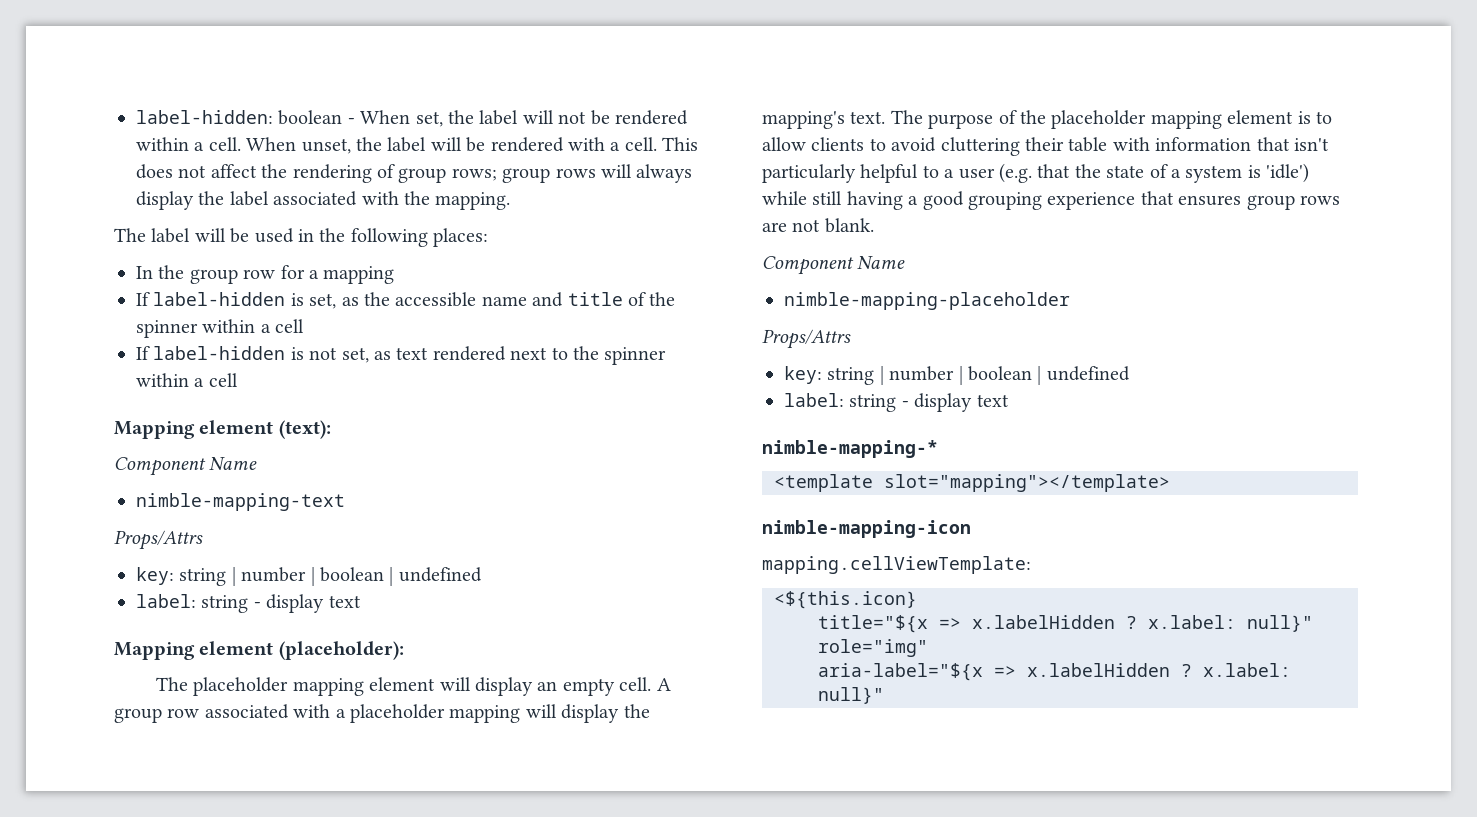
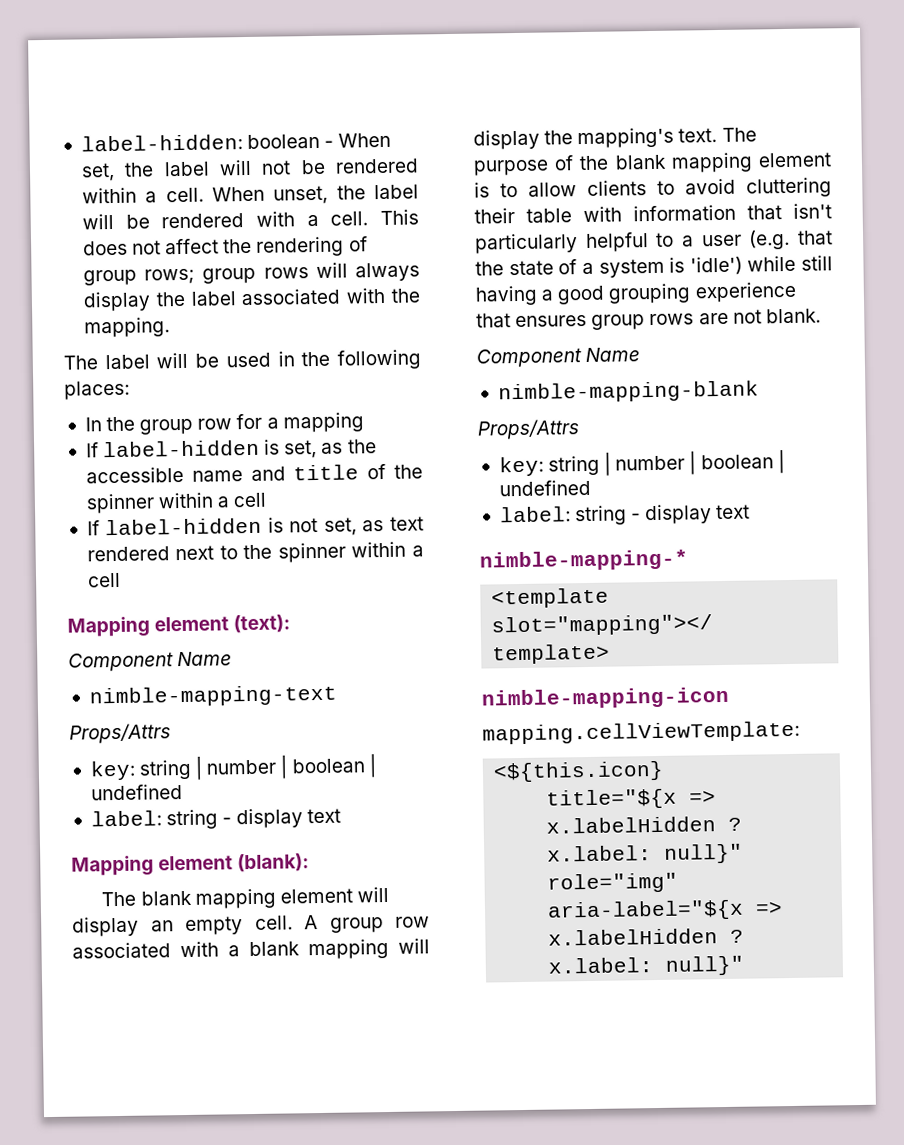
[278,641,404,660] [156,677,289,696] (placeholder): // The placeholder -> [237,853,310,873] [101,890,192,907] (blank): // The blank
[350,704,445,723] placeholder -> [249,941,300,957] blank
[1051,110,1147,129] placeholder -> [614,154,667,170] blank
[784,292,1070,310] nimble-mapping-placeholder -> [497,380,759,404] nimble-mapping-blank

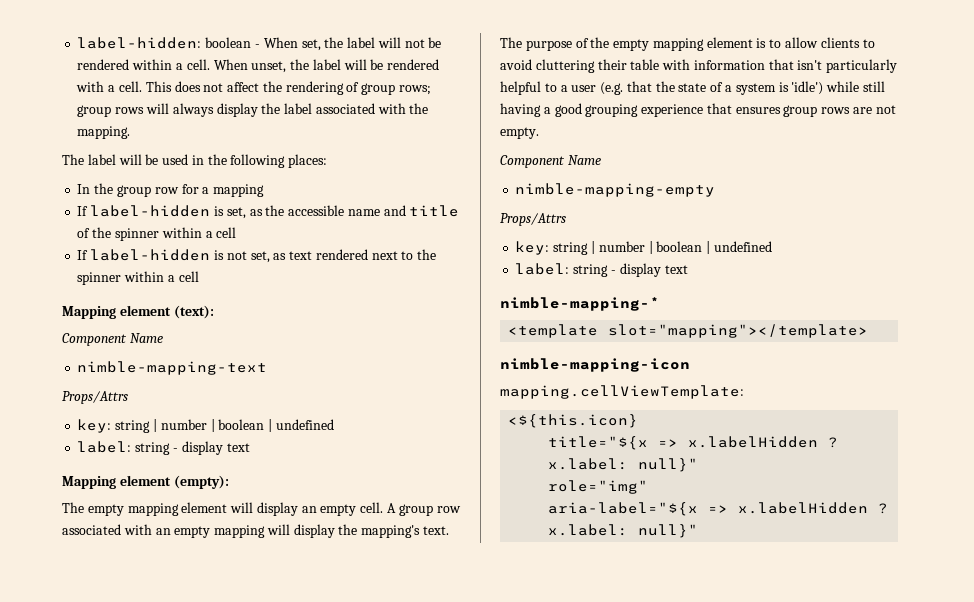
[237,853,310,873] [101,890,192,907] (blank): // The blank -> [173,475,229,489] [62,502,124,516] (empty): // The empty
[228,941,300,957] a blank -> [155,526,211,538] an empty
[614,154,667,170] blank -> [613,39,650,51] empty
[765,308,821,324] [476,347,641,368] [497,380,759,404] blank. // Component Name // nimble-mapping-blank -> [500,127,539,139] [500,155,601,168] [515,183,716,197] empty. // Component Name // nimble-mapping-empty

